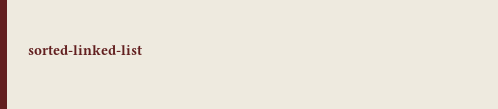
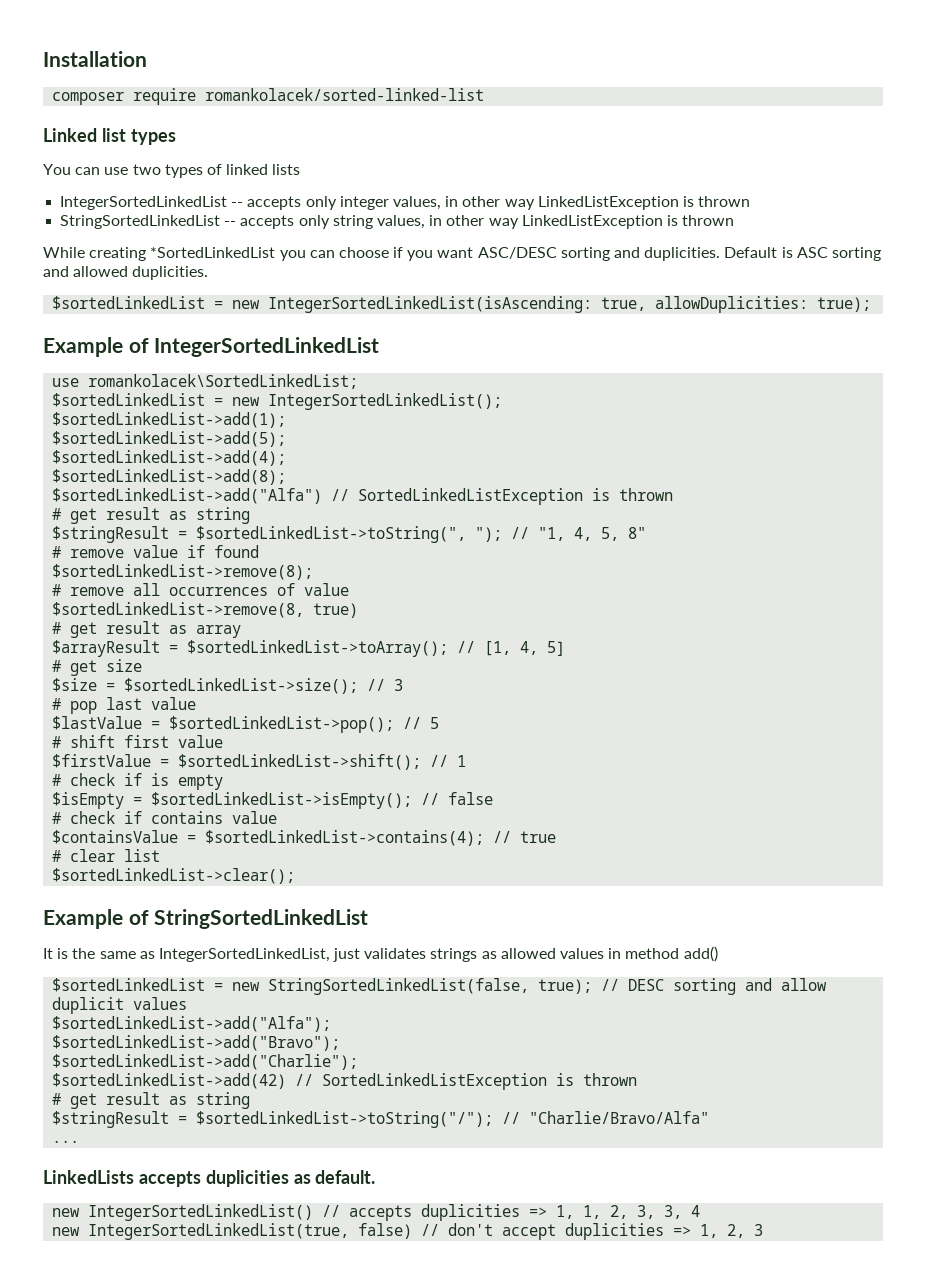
[28,45,142,55] sorted-linked-list -> [43,51,147,67] [52,88,485,105] [43,128,176,145] [43,164,301,178] [60,196,751,210] [60,215,735,229] [43,247,881,261] [43,266,209,280] [52,296,872,313] [43,337,380,357] [52,374,359,389] [52,393,503,410] [52,412,287,428] [52,431,287,447] [52,450,287,466] [52,469,287,485] [52,488,674,505] [52,507,251,524] [52,526,647,543] [52,545,260,558] [52,564,314,580] [52,583,350,596] [52,602,359,618] [52,621,242,638] [52,640,566,657] [52,659,143,676] [52,678,404,694] [52,697,197,714] [52,716,440,733] [52,735,224,748] [52,754,467,770] [52,773,224,790] [52,792,494,809] [52,811,278,824] [52,830,557,846] [52,849,161,862] [52,868,296,884] [43,909,369,929] [43,946,718,962] [52,978,828,995] [52,997,188,1014] [52,1016,332,1032] [52,1035,341,1051] [52,1054,359,1070] [52,1073,638,1090] [52,1092,251,1109] [52,1111,710,1128] [52,1140,80,1143] [43,1170,376,1187] [52,1204,701,1221] [52,1223,764,1240] Installation // composer require romankolacek/sorted-linked-list // Linked list types // You can use two types of linked lists // IntegerSortedLinkedList -- accepts only integer values, in other way LinkedListException is thrown // StringSortedLinkedList -- accepts only string values, in other way LinkedListException is thrown // While creating *SortedLinkedList you can choose if you want ASC/DESC sorting and duplicities. Default is ASC sorting and allowed duplicities. // $sortedLinkedList = new IntegerSortedLinkedList(isAscending: true, allowDuplicities: true); // Example of IntegerSortedLinkedList // use romankolacek\SortedLinkedList; // $sortedLinkedList = new IntegerSortedLinkedList(); // $sortedLinkedList->add(1); // $sortedLinkedList->add(5); // $sortedLinkedList->add(4); // $sortedLinkedList->add(8); // $sortedLinkedList->add("Alfa") // SortedLinkedListException is thrown // # get result as string // $stringResult = $sortedLinkedList->toString(", "); // "1, 4, 5, 8" // # remove value if found // $sortedLinkedList->remove(8); // # remove all occurrences of value // $sortedLinkedList->remove(8, true) // # get result as array // $arrayResult = $sortedLinkedList->toArray(); // [1, 4, 5] // # get size // $size = $sortedLinkedList->size(); // 3 // # pop last value // $lastValue = $sortedLinkedList->pop(); // 5 // # shift first value // $firstValue = $sortedLinkedList->shift(); // 1 // # check if is empty // $isEmpty = $sortedLinkedList->isEmpty(); // false // # check if contains value // $containsValue = $sortedLinkedList->contains(4); // true // # clear list // $sortedLinkedList->clear(); // Example of StringSortedLinkedList // It is the same as IntegerSortedLinkedList, just validates strings as allowed values in method add() // $sortedLinkedList = new StringSortedLinkedList(false, true); // DESC sorting and allow duplicit values // $sortedLinkedList->add("Alfa"); // $sortedLinkedList->add("Bravo"); // $sortedLinkedList->add("Charlie"); // $sortedLinkedList->add(42) // SortedLinkedListException is thrown // # get result as string // $stringResult = $sortedLinkedList->toString("/"); // "Charlie/Bravo/Alfa" // ... // LinkedLists accepts duplicities as default. // new IntegerSortedLinkedList() // accepts duplicities => 1, 1, 2, 3, 3, 4 // new IntegerSortedLinkedList(true, false) // don't accept duplicities => 1, 2, 3

